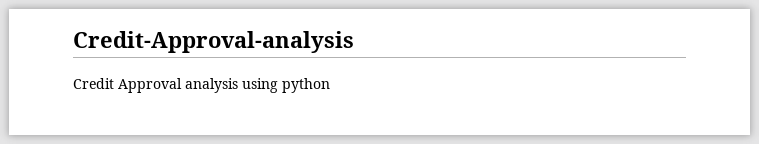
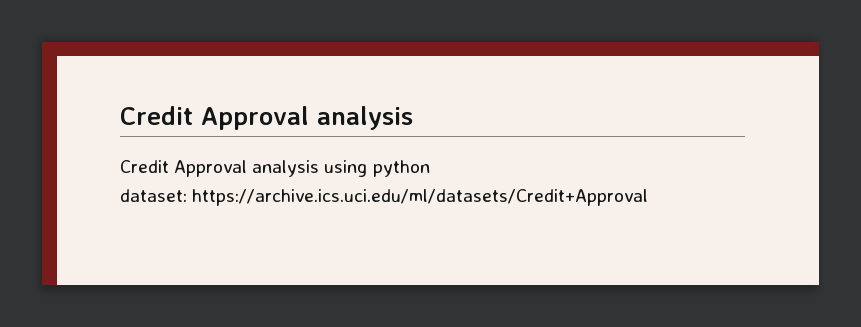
[73,31,354,53] Credit-Approval-analysis -> [120,106,413,130] Credit Approval analysis
(330, 85) none -> [120,189,649,206] // dataset: https://archive.ics.uci.edu/ml/datasets/Credit+Approval

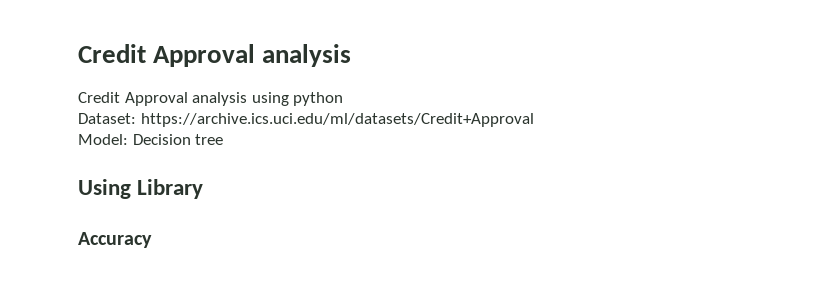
[120,189,187,202] dataset: -> [78,113,136,124] Dataset:
(649, 197) none -> [78,134,224,145] [78,179,204,199] [78,232,152,248] // Model: Decision tree // Using Library // Accuracy

